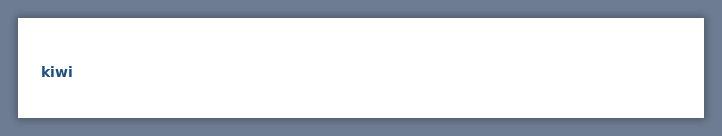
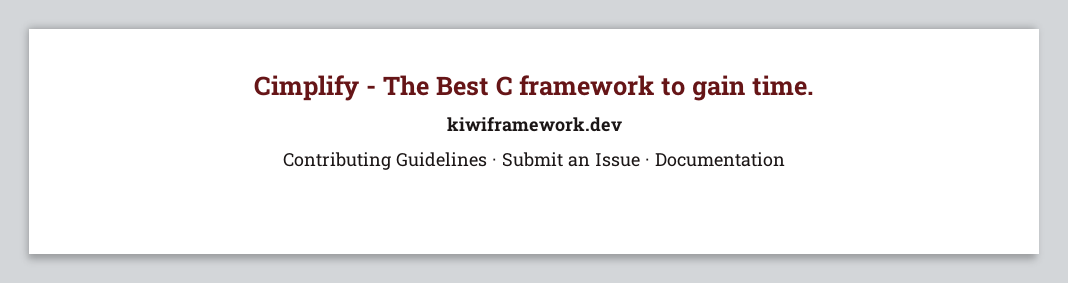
[41,66,73,77] kiwi -> [253,75,815,101] [446,117,622,132] [283,152,785,170] Cimplify - The Best C framework to gain time. // kiwiframework.dev // Contributing Guidelines · Submit an Issue · Documentation

